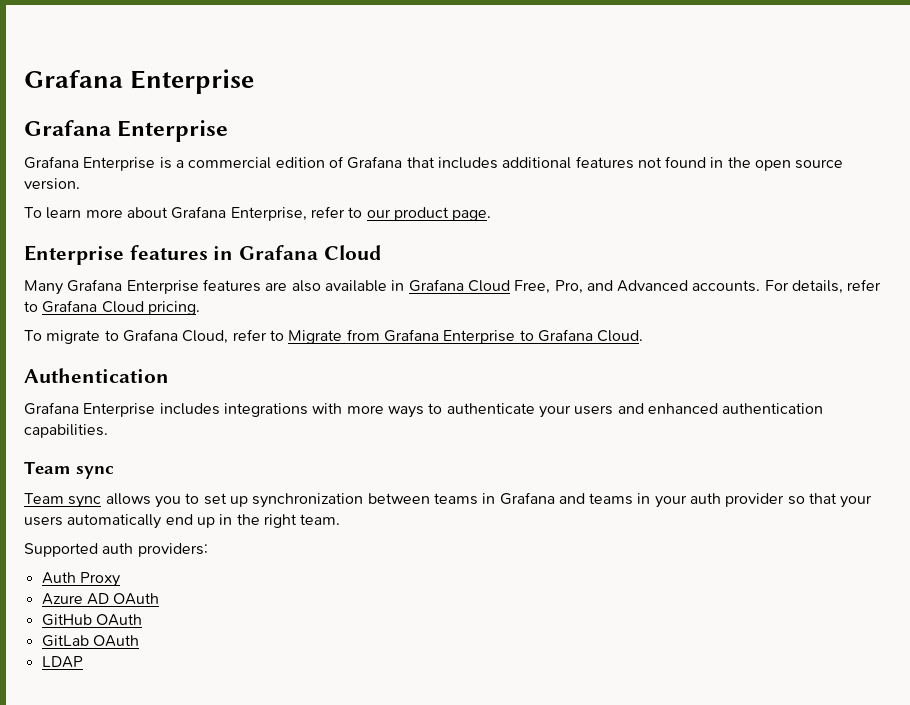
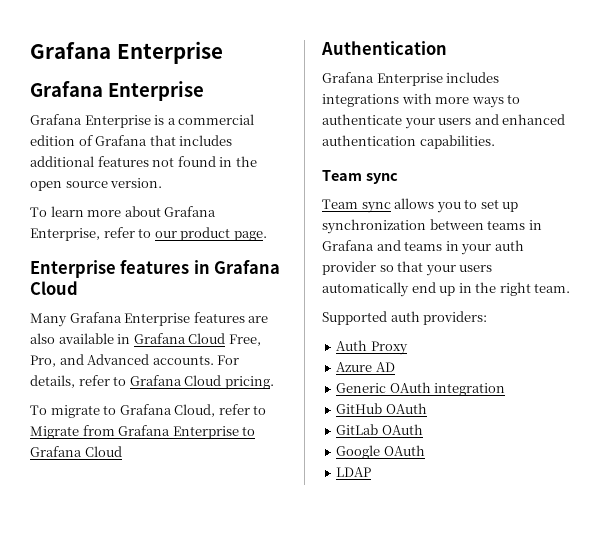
[597,330,644,342] Cloud. -> [84,446,122,457] Cloud
[113,593,160,605] OAuth -> [336,382,506,396] // Generic OAuth integration
(139, 641) none -> [336,445,425,459] // Google OAuth

